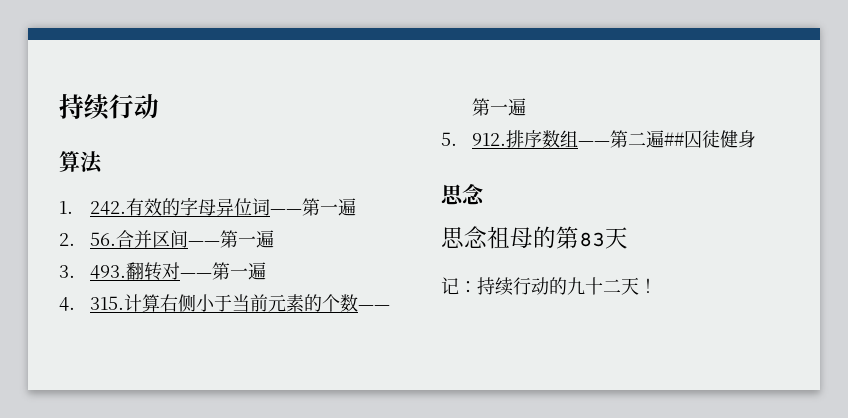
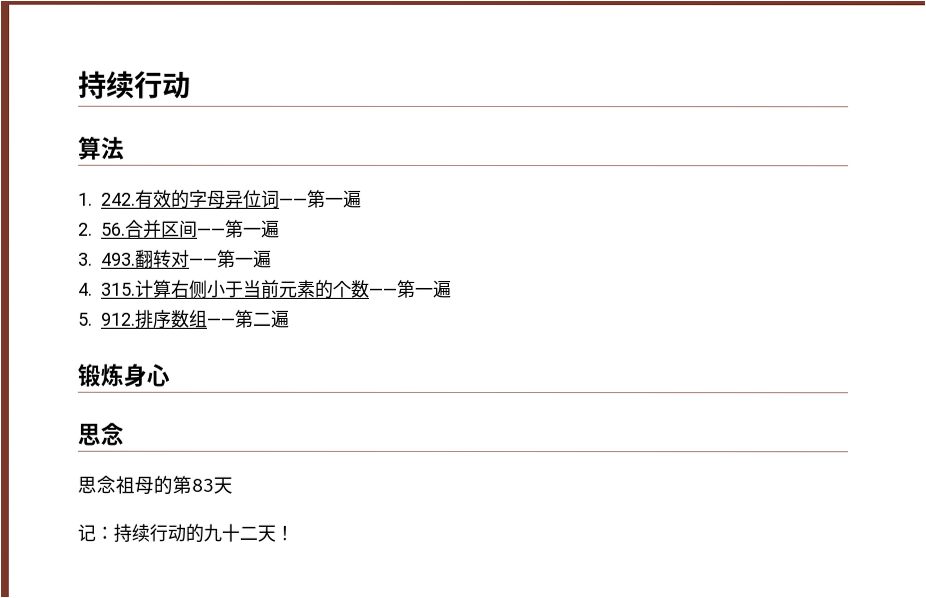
[664,130,739,148] ##囚徒健 -> [77,363,124,387] // 锻炼
(757, 139) none -> [146,363,170,387] 心

